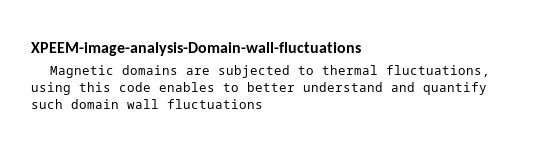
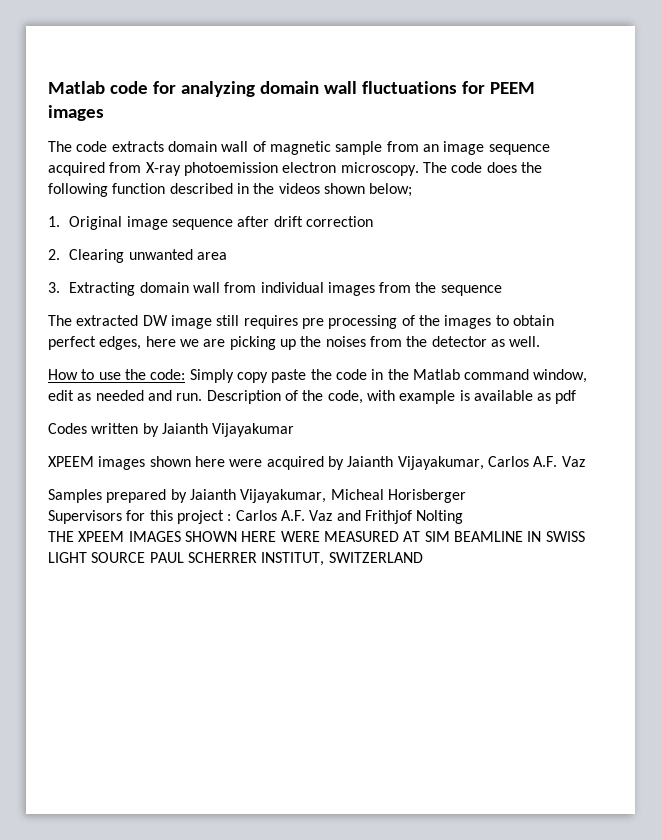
[31,42,361,56] [50,65,491,78] [31,82,487,95] [31,99,263,109] XPEEM-image-analysis-Domain-wall-fluctuations // Magnetic domains are subjected to thermal fluctuations, using this code enables to better understand and quantify such domain wall fluctuations -> [48,81,535,97] [48,105,104,121] [48,141,550,155] [48,162,542,176] [48,183,413,197] [48,216,373,230] [48,249,227,263] [48,282,502,296] [48,315,554,329] [48,336,541,350] [48,369,588,383] [48,390,577,404] [48,423,295,437] [48,456,585,470] [48,489,466,503] [48,510,464,524] [48,531,585,542] [48,552,423,566] Matlab code for analyzing domain wall fluctuations for PEEM images // The code extracts domain wall of magnetic sample from an image sequence acquired from X-ray photoemission electron microscopy. The code does the following function described in the videos shown below; // 1. Original image sequence after drift correction // 2. Clearing unwanted area // 3. Extracting domain wall from individual images from the sequence // The extracted DW image still requires pre processing of the images to obtain perfect edges, here we are picking up the noises from the detector as well. // How to use the code: Simply copy paste the code in the Matlab command window, edit as needed and run. Description of the code, with example is available as pdf // Codes written by Jaianth Vijayakumar // XPEEM images shown here were acquired by Jaianth Vijayakumar, Carlos A.F. Vaz // Samples prepared by Jaianth Vijayakumar, Micheal Horisberger // Supervisors for this project : Carlos A.F. Vaz and Frithjof Nolting // THE XPEEM IMAGES SHOWN HERE WERE MEASURED AT SIM BEAMLINE IN SWISS LIGHT SOURCE PAUL SCHERRER INSTITUT, SWITZERLAND

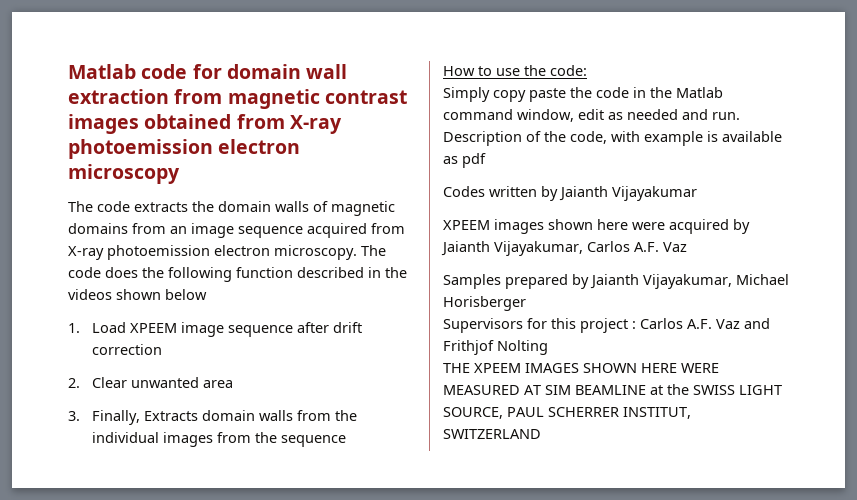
[180,81,535,97] [48,105,104,121] analyzing domain wall fluctuations for PEEM images -> [226,64,348,79] [68,89,407,109] [68,114,342,134] [68,139,301,159] [68,164,180,184] domain wall extraction from magnetic contrast images obtained from X-ray photoemission electron microscopy
[167,141,249,152] domain wall -> [192,201,309,212] the domain walls
[335,141,383,155] sample -> [68,223,128,234] domains
[369,183,413,197] below; -> [165,289,207,300] below
[69,216,123,230] Original -> [92,322,178,333] Load XPEEM
[69,249,125,263] Clearing -> [92,377,128,388] Clear
[69,282,257,296] Extracting domain wall from -> [92,410,358,425] Finally, Extracts domain walls from the
[48,315,554,329] [48,336,541,350] // The extracted DW image still requires pre processing of the images to obtain perfect edges, here we are picking up the noises from the detector as well. -> (347, 441) none
(186, 374) none -> (587, 70) //
[330,489,384,500] Micheal -> [736,274,789,285] Michael
[527,531,542,542] IN -> [650,384,689,395] at the
[91,552,146,563] SOURCE -> [443,407,503,419] SOURCE,

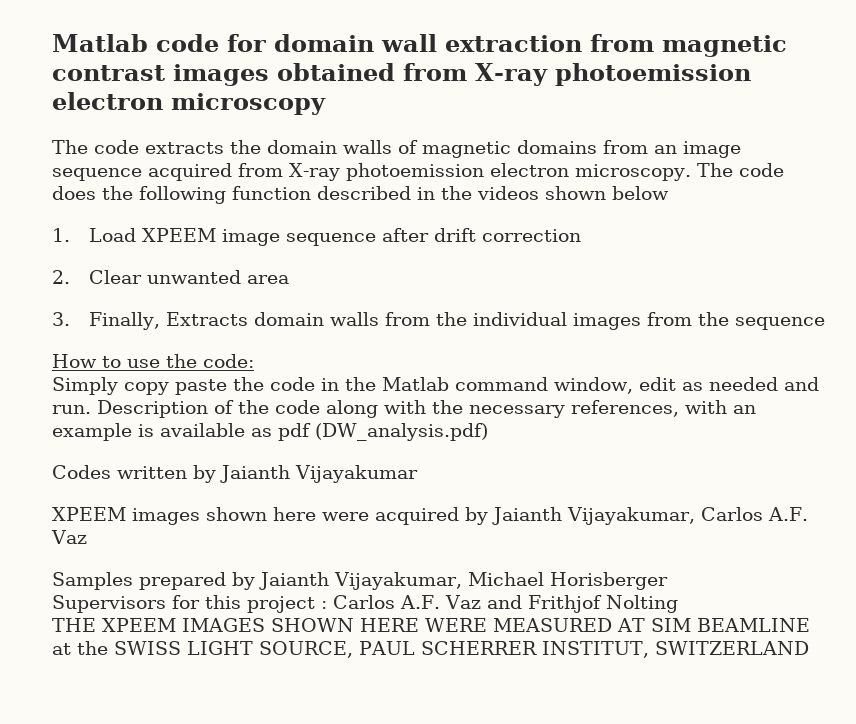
[570,131,640,144] code, with -> [275,400,756,418] code along with the necessary references, with an
(486, 160) none -> [315,423,488,441] (DW_analysis.pdf)

